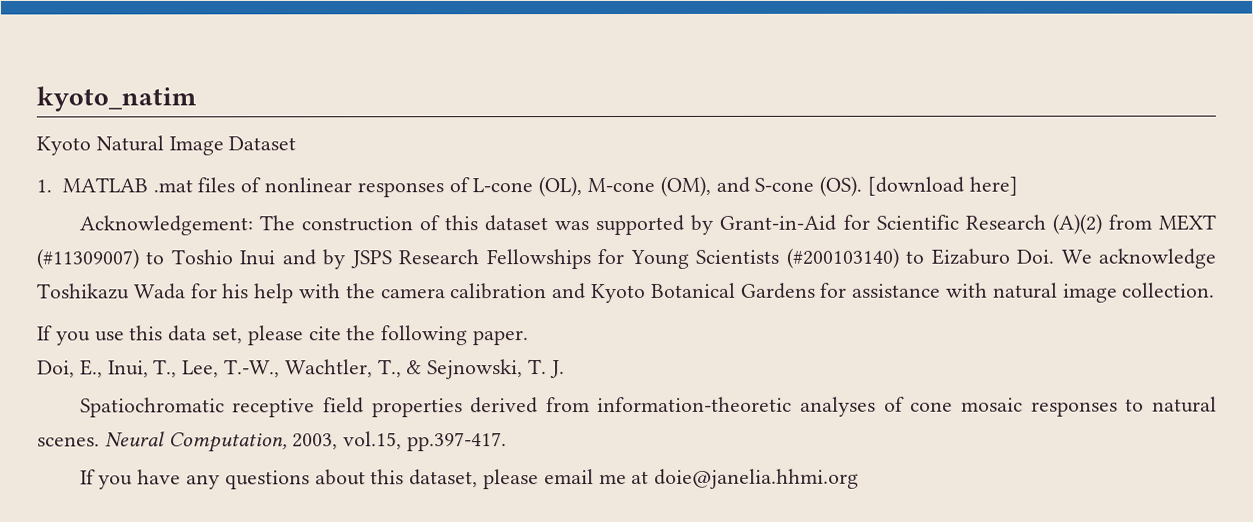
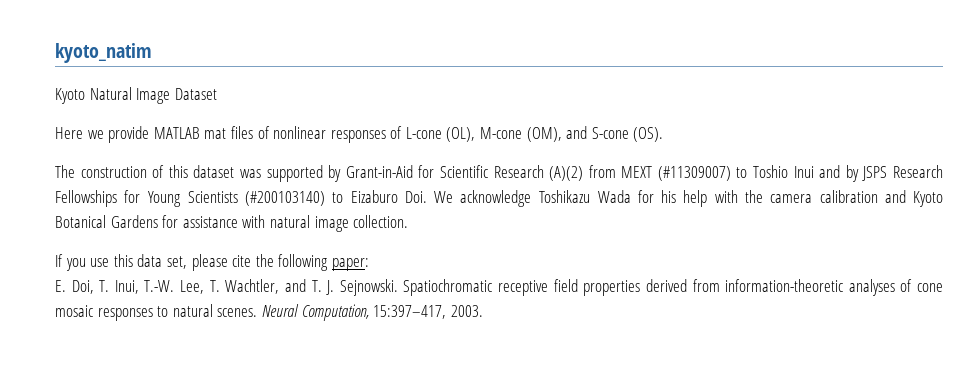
[36,177,193,193] 1. MATLAB .mat -> [55,126,227,143] Here we provide MATLAB mat
[867,176,1018,196] [78,215,253,236] [download here] // Acknowledgement: -> (664, 134) //
[473,330,530,346] [37,359,524,380] paper. // Doi, E., Inui, T., Lee, T.-W., Wachtler, T., & Sejnowski, -> [331,258,369,271] [55,279,306,294] paper: // E. Doi, T. Inui, T.-W. Lee, T. Wachtler, and
(565, 369) // -> [339,279,398,296] Sejnowski.
[292,431,508,452] [79,468,860,490] 2003, vol.15, pp.397-417. // If you have any questions about this dataset, please email me at doie@janelia.hhmi.org -> [373,305,483,319] 15:397–417, 2003.

